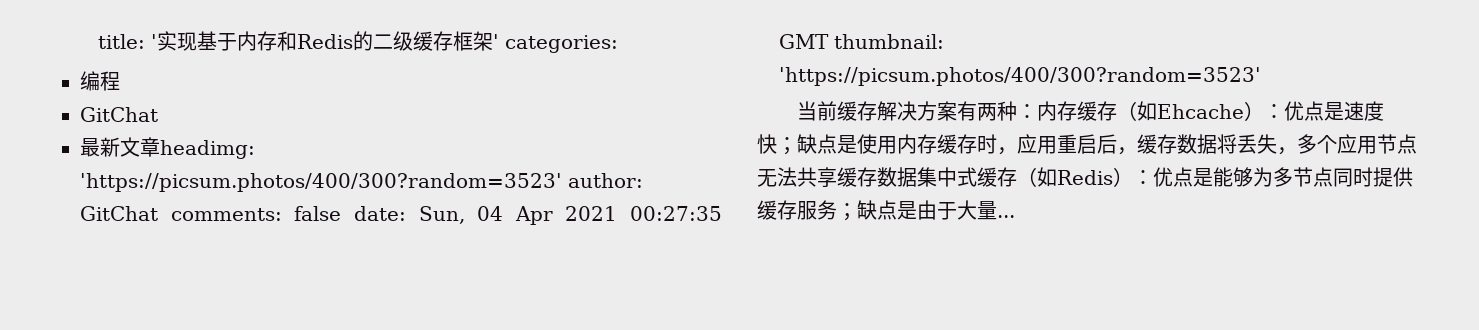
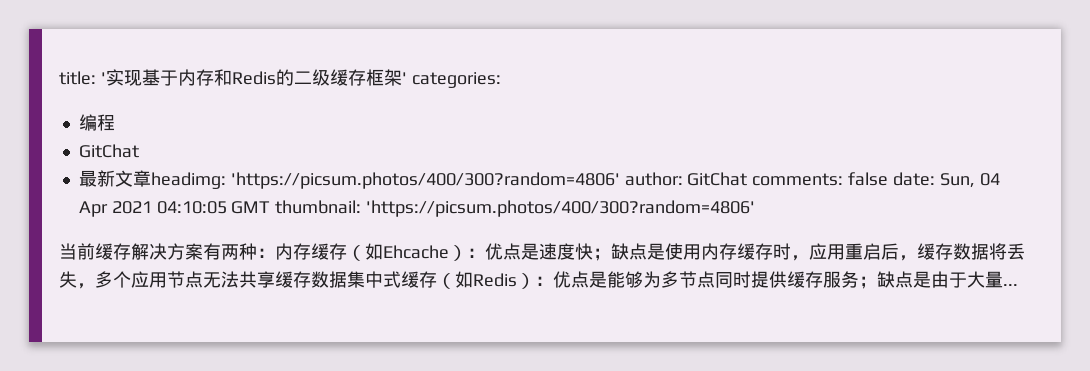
[80,173,562,192] 'https://picsum.photos/400/300?random=3523' -> [230,172,620,189] 'https://picsum.photos/400/300?random=4806'
[630,206,722,221] 00:27:35 -> [156,201,227,214] 04:10:05
[779,67,1261,86] 'https://picsum.photos/400/300?random=3523' -> [366,200,756,217] 'https://picsum.photos/400/300?random=4806'

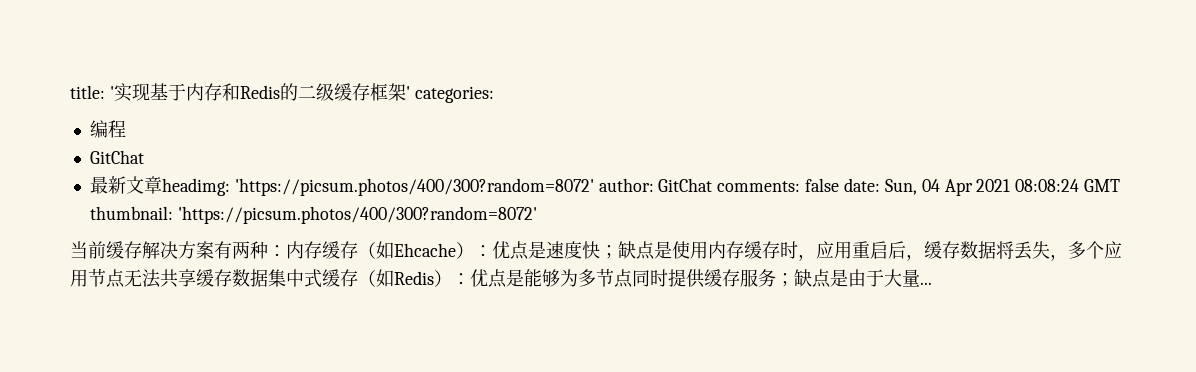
[230,172,620,189] 'https://picsum.photos/400/300?random=4806' -> [234,178,594,196] 'https://picsum.photos/400/300?random=8072'
[156,201,227,214] 04:10:05 -> [1015,179,1080,192] 08:08:24
[366,200,756,217] 'https://picsum.photos/400/300?random=4806' -> [177,206,537,224] 'https://picsum.photos/400/300?random=8072'

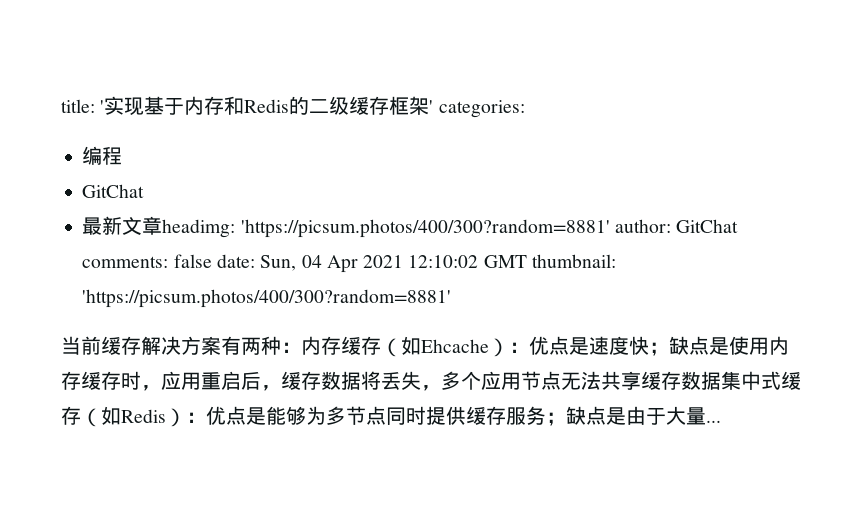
[234,178,594,196] 'https://picsum.photos/400/300?random=8072' -> [240,219,610,238] 'https://picsum.photos/400/300?random=8881'
[1015,179,1080,192] 08:08:24 -> [408,255,479,268] 12:10:02
[177,206,537,224] 'https://picsum.photos/400/300?random=8072' -> [82,289,452,308] 'https://picsum.photos/400/300?random=8881'

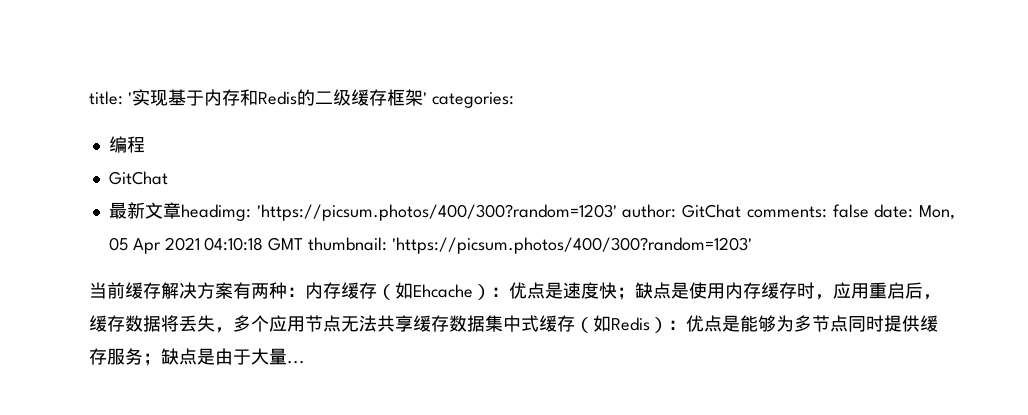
[240,219,610,238] 'https://picsum.photos/400/300?random=8881' -> [256,204,617,221] 'https://picsum.photos/400/300?random=1203'
[260,255,322,271] Sun, 04 -> [919,205,955,220] [108,237,128,251] Mon, 05
[408,255,479,268] 12:10:02 -> [204,237,264,251] 04:10:18
[82,289,452,308] 'https://picsum.photos/400/300?random=8881' -> [391,237,752,254] 'https://picsum.photos/400/300?random=1203'

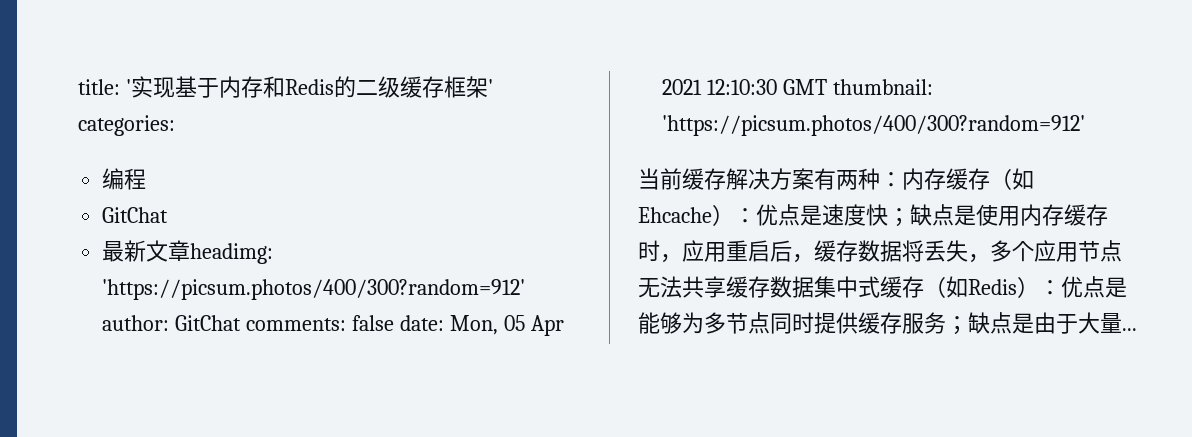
[256,204,617,221] 'https://picsum.photos/400/300?random=1203' -> [102,279,526,300] 'https://picsum.photos/400/300?random=912'
[204,237,264,251] 04:10:18 -> [707,79,778,95] 12:10:30
[391,237,752,254] 'https://picsum.photos/400/300?random=1203' -> [662,115,1086,136] 'https://picsum.photos/400/300?random=912'

